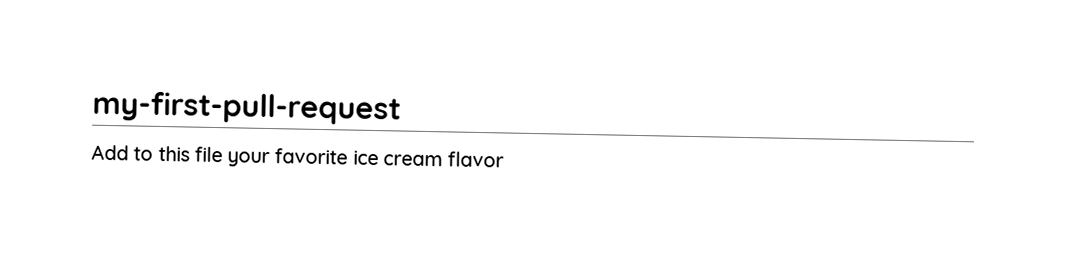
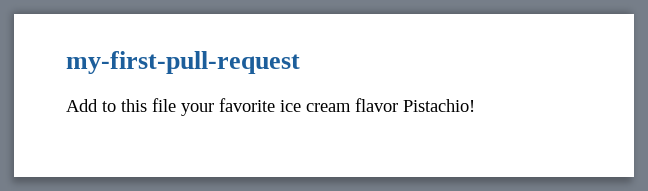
(505, 159) none -> [403,99,475,112] Pistachio!

